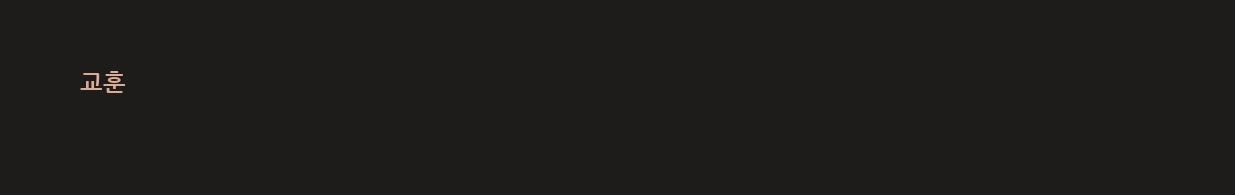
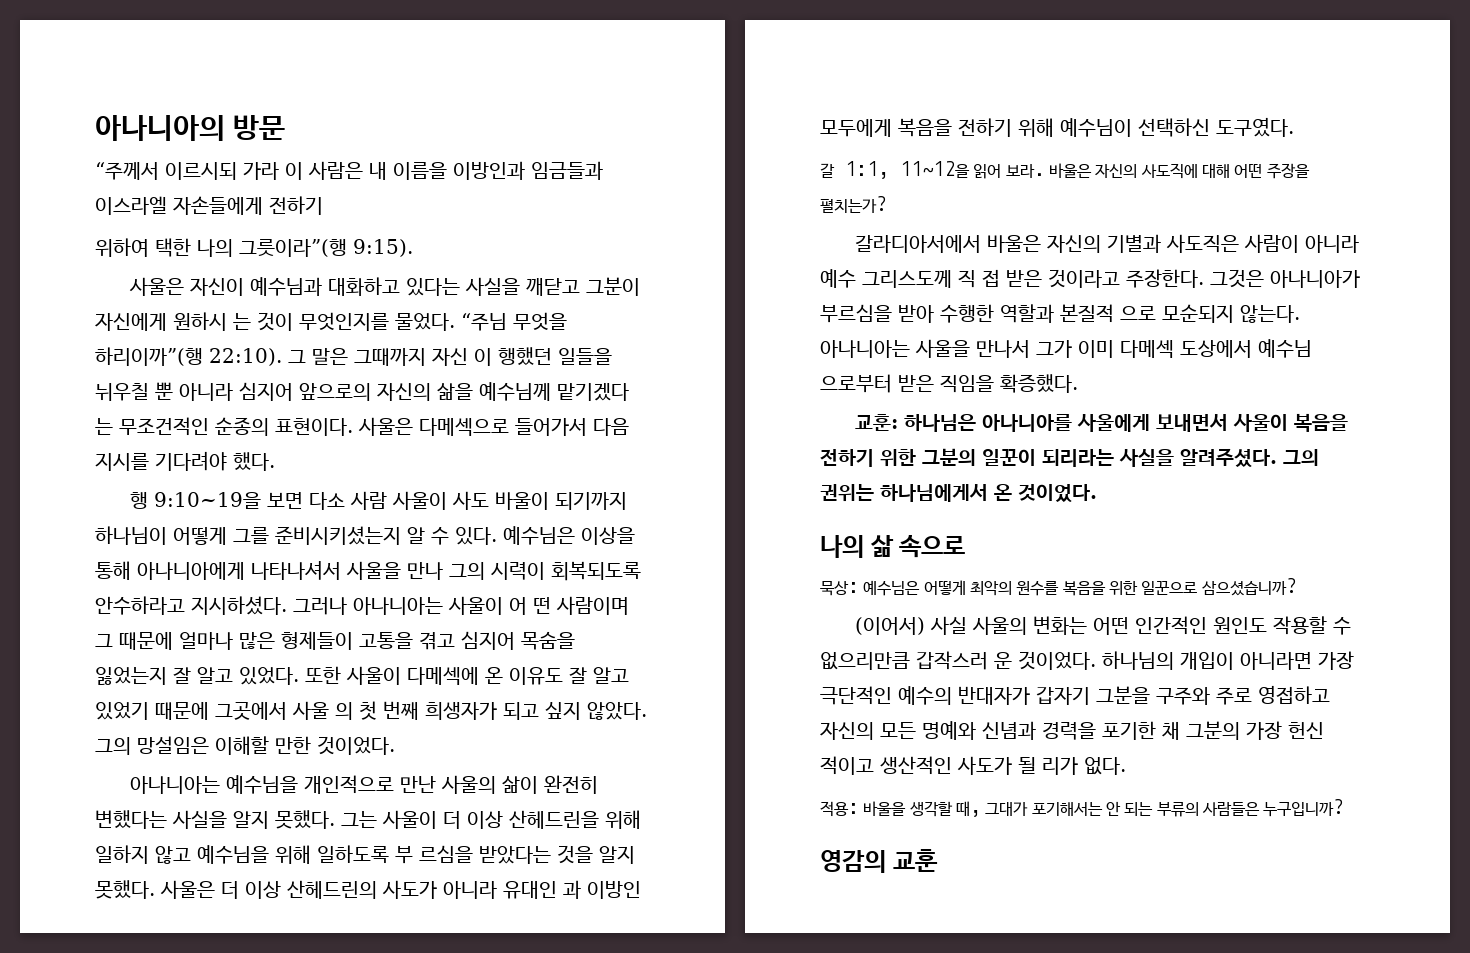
(80, 82) none -> [95,115,285,141] [95,161,603,180] [95,196,323,215] [95,238,413,257] [128,277,640,296] [95,312,567,331] [95,347,612,366] [95,382,629,401] [95,417,629,436] [95,451,275,471] [129,491,627,510] [95,526,635,545] [95,561,641,581] [95,596,629,615] [95,631,575,650] [95,666,629,685] [95,701,647,720] [95,736,395,755] [129,775,598,794] [95,810,641,829] [95,845,635,864] [95,880,641,899] [820,117,1294,137] [820,161,1310,179] [820,196,887,213] [854,234,1359,253] [820,269,1360,288] [820,304,1300,323] [820,339,1312,358] [820,374,1078,393] [854,413,1348,432] [820,448,1319,467] [820,484,1097,502] [820,535,966,558] [820,578,1297,596] [854,616,1351,635] [820,651,1354,670] [820,685,1330,705] [820,721,1324,740] [820,756,1126,775] [820,799,1345,817] [820,850,886,873] 아나니아의 방문 // “주께서 이르시되 가라 이 사람은 내 이름을 이방인과 임금들과 이스라엘 자손들에게 전하기 // 위하여 택한 나의 그릇이라”(행 9:15). // 사울은 자신이 예수님과 대화하고 있다는 사실을 깨닫고 그분이 자신에게 원하시 는 것이 무엇인지를 물었다. “주님 무엇을 하리이까”(행 22:10). 그 말은 그때까지 자신 이 행했던 일들을 뉘우칠 뿐 아니라 심지어 앞으로의 자신의 삶을 예수님께 맡기겠다 는 무조건적인 순종의 표현이다. 사울은 다메섹으로 들어가서 다음 지시를 기다려야 했다. // 행 9:10~19을 보면 다소 사람 사울이 사도 바울이 되기까지 하나님이 어떻게 그를 준비시키셨는지 알 수 있다. 예수님은 이상을 통해 아나니아에게 나타나셔서 사울을 만나 그의 시력이 회복되도록 안수하라고 지시하셨다. 그러나 아나니아는 사울이 어 떤 사람이며 그 때문에 얼마나 많은 형제들이 고통을 겪고 심지어 목숨을 잃었는지 잘 알고 있었다. 또한 사울이 다메섹에 온 이유도 잘 알고 있었기 때문에 그곳에서 사울 의 첫 번째 희생자가 되고 싶지 않았다. 그의 망설임은 이해할 만한 것이었다. // 아나니아는 예수님을 개인적으로 만난 사울의 삶이 완전히 변했다는 사실을 알지 못했다. 그는 사울이 더 이상 산헤드린을 위해 일하지 않고 예수님을 위해 일하도록 부 르심을 받았다는 것을 알지 못했다. 사울은 더 이상 산헤드린의 사도가 아니라 유대인 과 이방인 모두에게 복음을 전하기 위해 예수님이 선택하신 도구였다. // 갈 1:1, 11~12을 읽어 보라. 바울은 자신의 사도직에 대해 어떤 주장을 펼치는가? // 갈라디아서에서 바울은 자신의 기별과 사도직은 사람이 아니라 예수 그리스도께 직 접 받은 것이라고 주장한다. 그것은 아나니아가 부르심을 받아 수행한 역할과 본질적 으로 모순되지 않는다. 아나니아는 사울을 만나서 그가 이미 다메섹 도상에서 예수님 으로부터 받은 직임을 확증했다. // 교훈: 하나님은 아나니아를 사울에게 보내면서 사울이 복음을 전하기 위한 그분의 일꾼이 되리라는 사실을 알려주셨다. 그의 권위는 하나님에게서 온 것이었다. // 나의 삶 속으로 // 묵상: 예수님은 어떻게 최악의 원수를 복음을 위한 일꾼으로 삼으셨습니까? // (이어서) 사실 사울의 변화는 어떤 인간적인 원인도 작용할 수 없으리만큼 갑작스러 운 것이었다. 하나님의 개입이 아니라면 가장 극단적인 예수의 반대자가 갑자기 그분을 구주와 주로 영접하고 자신의 모든 명예와 신념과 경력을 포기한 채 그분의 가장 헌신 적이고 생산적인 사도가 될 리가 없다. // 적용: 바울을 생각할 때, 그대가 포기해서는 안 되는 부류의 사람들은 누구입니까? // 영감의

